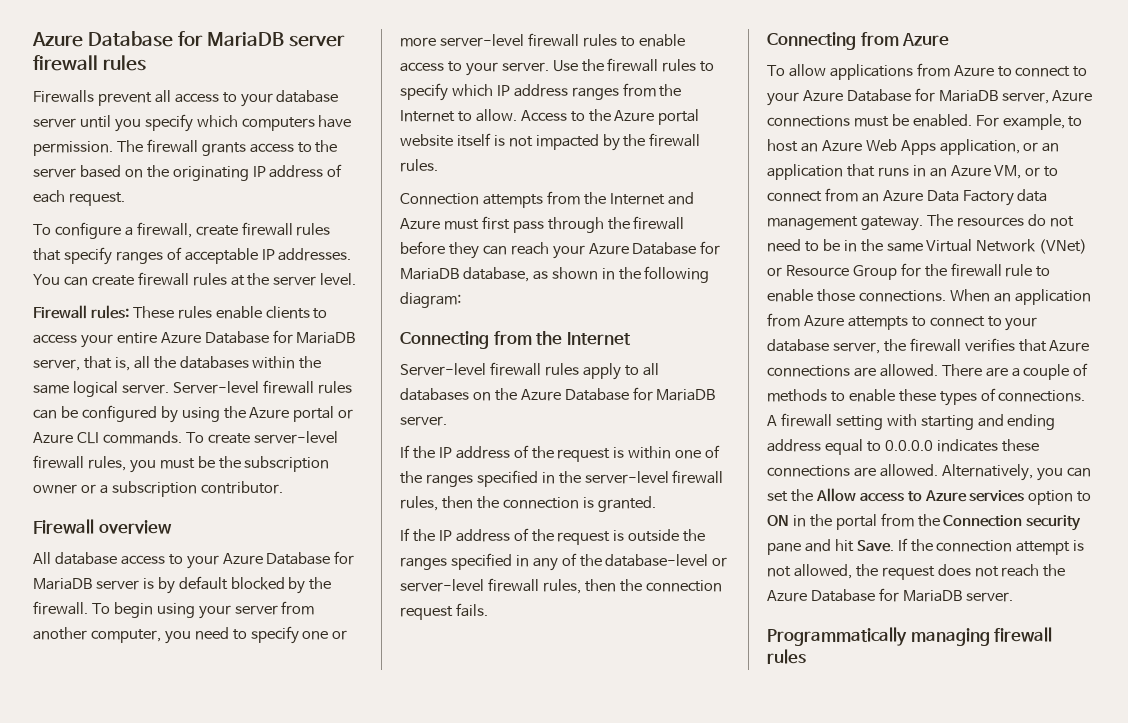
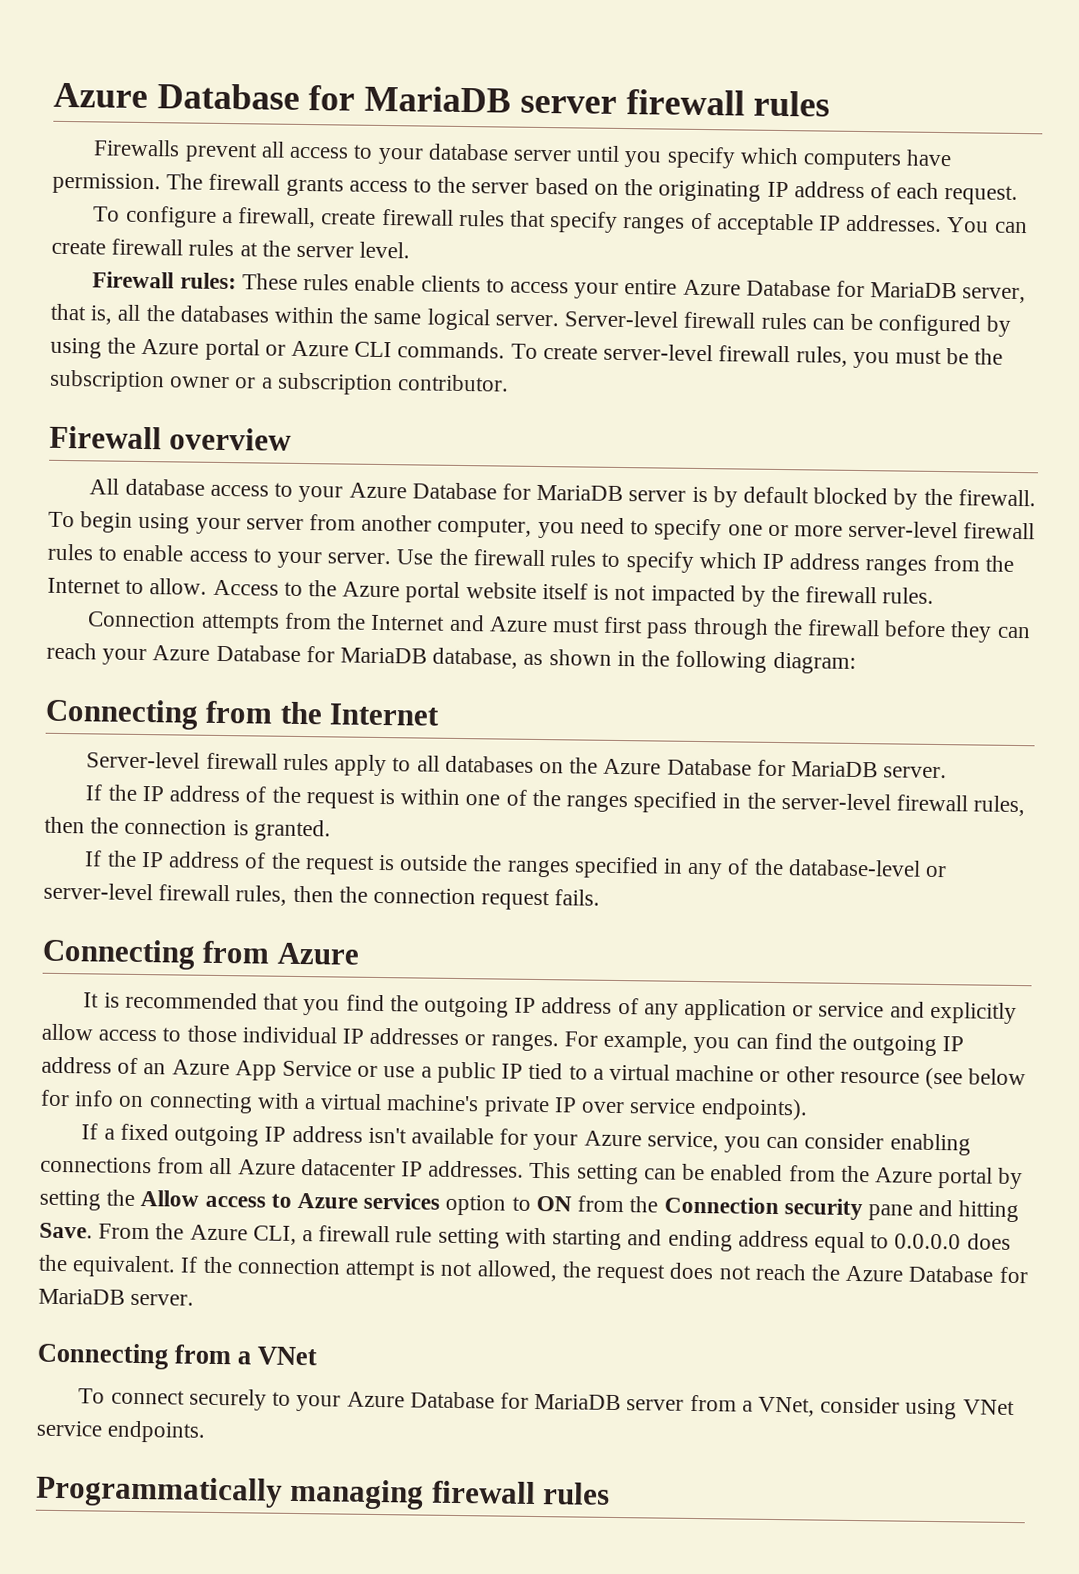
[767,63,1088,80] [767,88,1093,106] [767,114,1083,130] [767,139,1060,155] [767,164,1059,180] [767,188,1048,206] [767,214,1074,231] [767,239,1088,254] [767,263,1051,280] [767,289,1091,305] [767,313,1038,331] [767,338,1090,354] [767,363,1089,380] [767,388,1086,406] [767,413,832,427] To allow applications from Azure to connect to your Azure Database for MariaDB server, Azure connections must be enabled. For example, to host an Azure Web Apps application, or an application that runs in an Azure VM, or to connect from an Azure Data Factory data management gateway. The resources do not need to be in the same Virtual Network (VNet) or Resource Group for the firewall rule to enable those connections. When an application from Azure attempts to connect to your database server, the firewall verifies that Azure connections are allowed. There are a couple of methods to enable these types of connections. A firewall -> [83,991,1017,1025] [41,1023,965,1057] [41,1056,1027,1090] [40,1089,808,1121] [81,1123,971,1156] [40,1156,1024,1190] [39,1189,1020,1223] [39,1222,433,1245] It is recommended that you find the outgoing IP address of any application or service and explicitly allow access to those individual IP addresses or ranges. For example, you can find the outgoing IP address of an Azure App Service or use a public IP tied to a virtual machine or other resource (see below for info on connecting with a virtual machine's private IP over service endpoints). // If a fixed outgoing IP address isn't available for your Azure service, you can consider enabling connections from all Azure datacenter IP addresses. This setting can be enabled from the Azure portal by setting the Allow access to Azure services option to ON from the Connection security pane and hitting Save. From the Azure CLI, a firewall rule
[936,439,1039,452] [767,464,1091,481] [767,488,1092,505] [767,513,1082,531] [767,539,894,555] indicates these connections are allowed. Alternatively, you can set the Allow access to Azure services option to ON in the portal from the Connection security pane and hit Save. -> [966,1233,1011,1250] [38,1254,177,1278] does the equivalent.
(1013, 597) none -> [37,1342,318,1370] [78,1388,1015,1420] [36,1420,206,1443] // Connecting from a VNet // To connect securely to your Azure Database for MariaDB server from a VNet, consider using VNet service endpoints.

